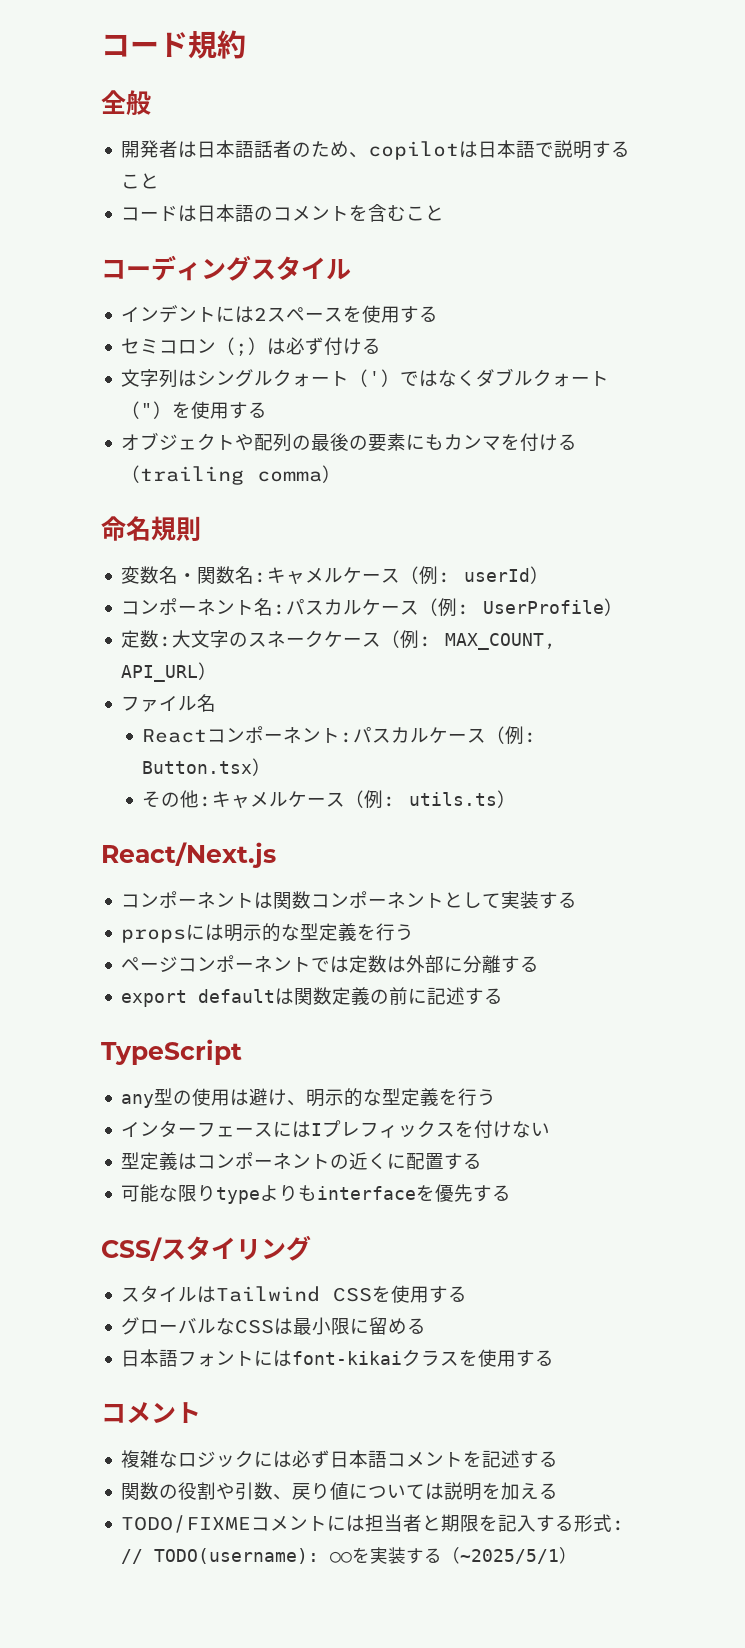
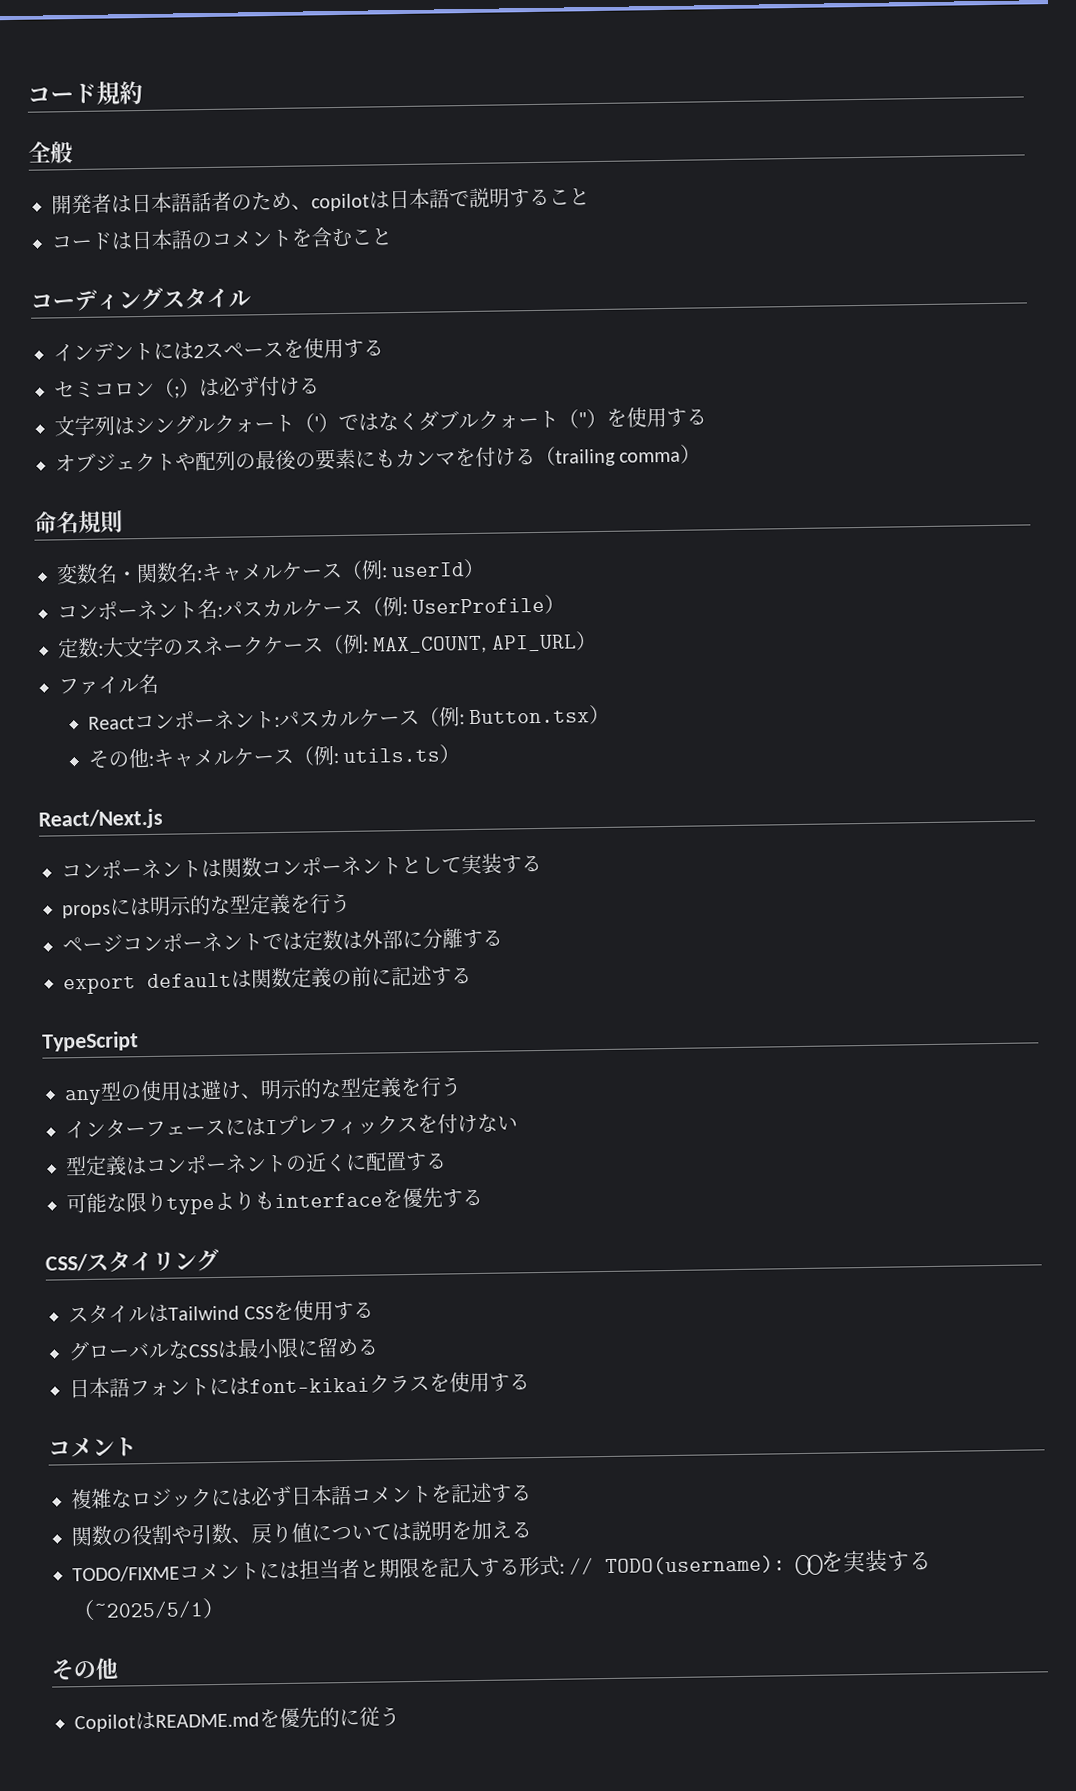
(578, 1555) none -> [51,1657,118,1681] [74,1706,400,1733] // その他 // CopilotはREADME.mdを優先的に従う

